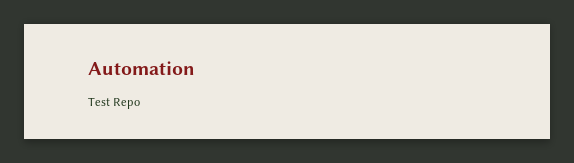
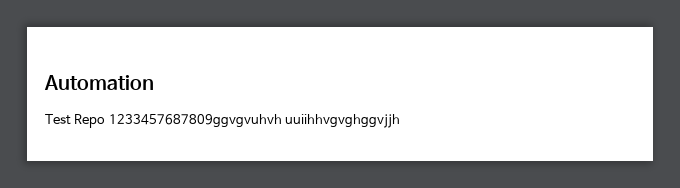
(141, 103) none -> [108,114,401,128] 1233457687809ggvgvuhvh uuiihhvgvghggvjjh

